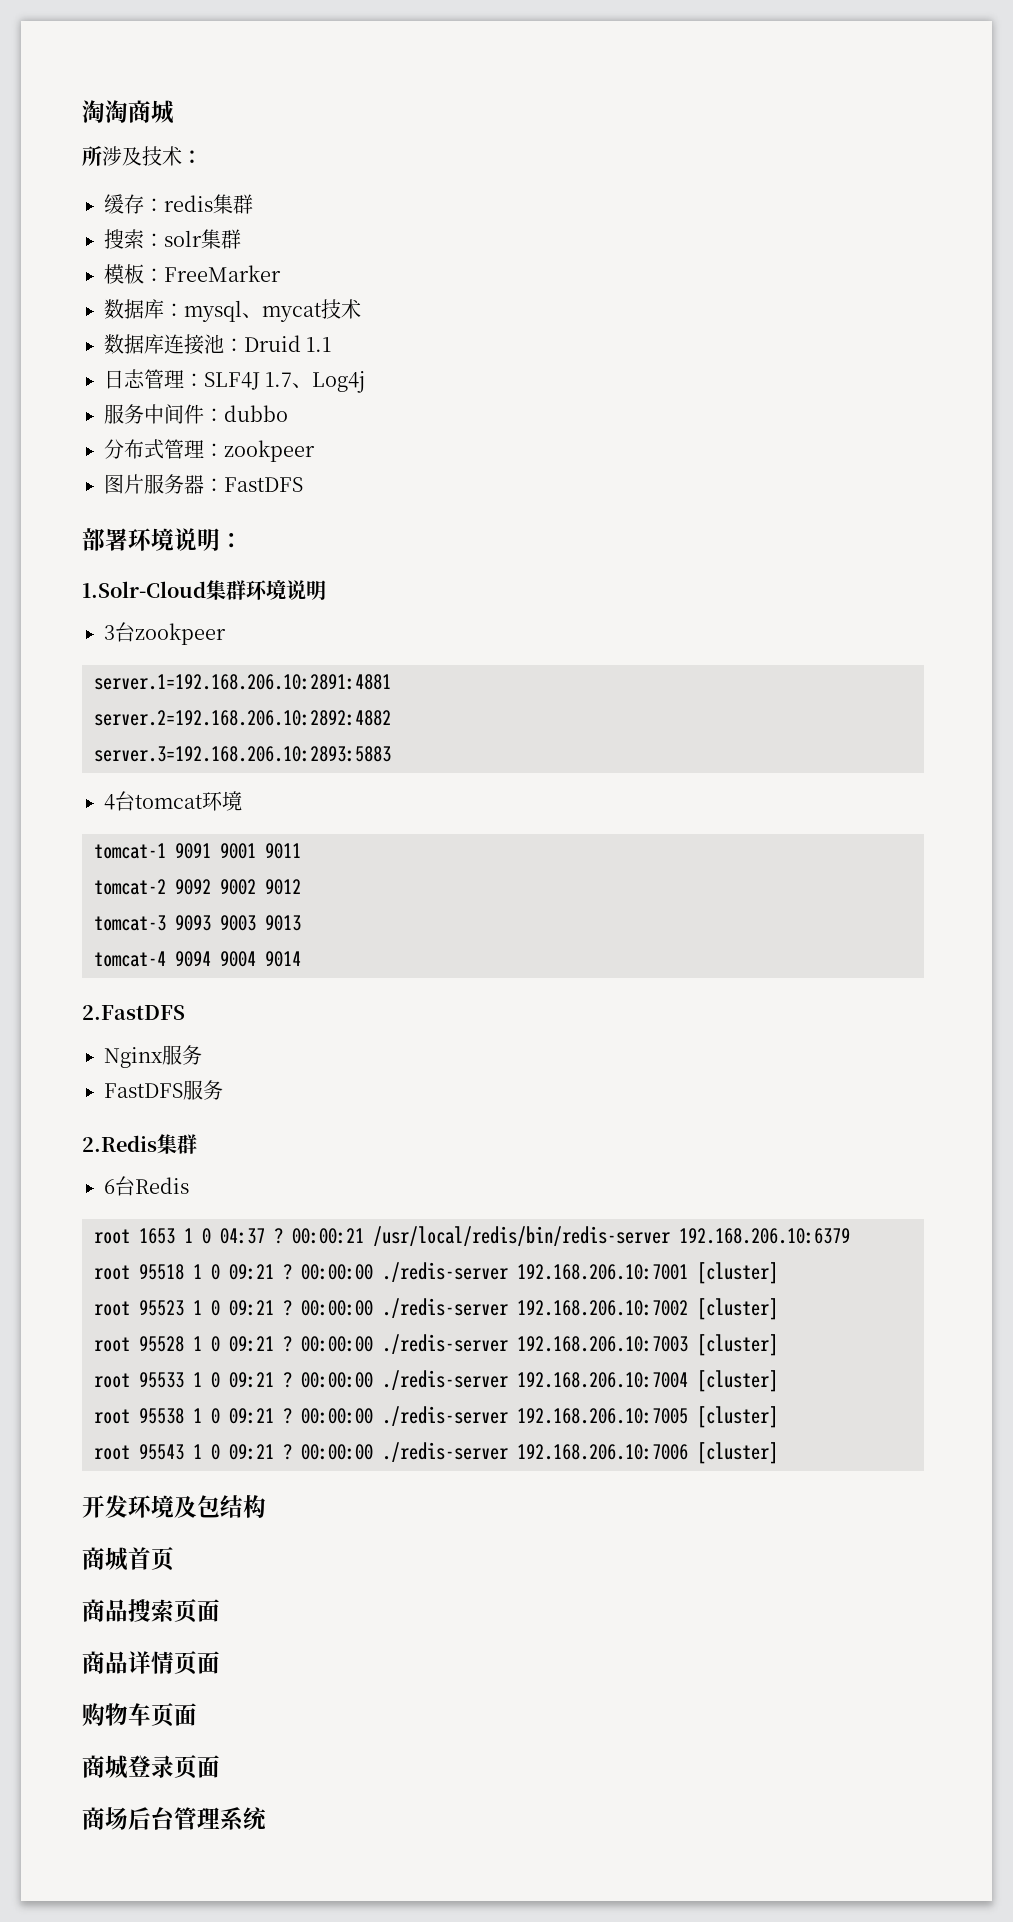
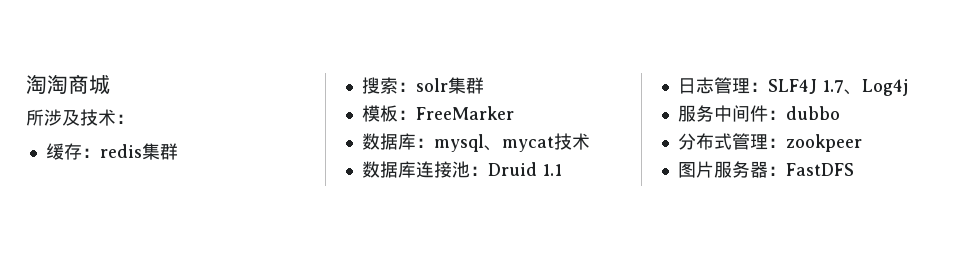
[82,528,243,551] [82,580,326,600] [104,622,226,645] [94,674,391,690] [94,710,391,726] [94,746,391,762] [104,791,242,811] [94,843,301,859] [94,879,301,895] [94,915,301,931] [94,951,301,967] [82,1005,185,1020] [104,1045,202,1068] [104,1080,223,1100] [82,1134,197,1154] [104,1176,189,1196] [94,1226,850,1246] [94,1262,778,1284] [94,1298,778,1320] [94,1334,778,1356] [94,1370,778,1392] [94,1406,778,1428] [94,1442,778,1464] [82,1495,266,1518] [82,1547,174,1571] [82,1599,220,1623] [82,1651,220,1675] [82,1703,197,1727] [82,1755,220,1779] [82,1807,267,1831] // 部署环境说明： // 1.Solr-Cloud集群环境说明 // 3台zookpeer // server.1=192.168.206.10:2891:4881 // server.2=192.168.206.10:2892:4882 // server.3=192.168.206.10:2893:5883 // 4台tomcat环境 // tomcat-1 9091 9001 9011 // tomcat-2 9092 9002 9012 // tomcat-3 9093 9003 9013 // tomcat-4 9094 9004 9014 // 2.FastDFS // Nginx服务 // FastDFS服务 // 2.Redis集群 // 6台Redis // root 1653 1 0 04:37 ? 00:00:21 /usr/local/redis/bin/redis-server 192.168.206.10:6379 // root 95518 1 0 09:21 ? 00:00:00 ./redis-server 192.168.206.10:7001 [cluster] // root 95523 1 0 09:21 ? 00:00:00 ./redis-server 192.168.206.10:7002 [cluster] // root 95528 1 0 09:21 ? 00:00:00 ./redis-server 192.168.206.10:7003 [cluster] // root 95533 1 0 09:21 ? 00:00:00 ./redis-server 192.168.206.10:7004 [cluster] // root 95538 1 0 09:21 ? 00:00:00 ./redis-server 192.168.206.10:7005 [cluster] // root 95543 1 0 09:21 ? 00:00:00 ./redis-server 192.168.206.10:7006 [cluster] // 开发环境及包结构 // 商城首页 // 商品搜索页面 // 商品详情页面 // 购物车页面 // 商城登录页面 // 商场后台管理系统 -> (854, 169) none

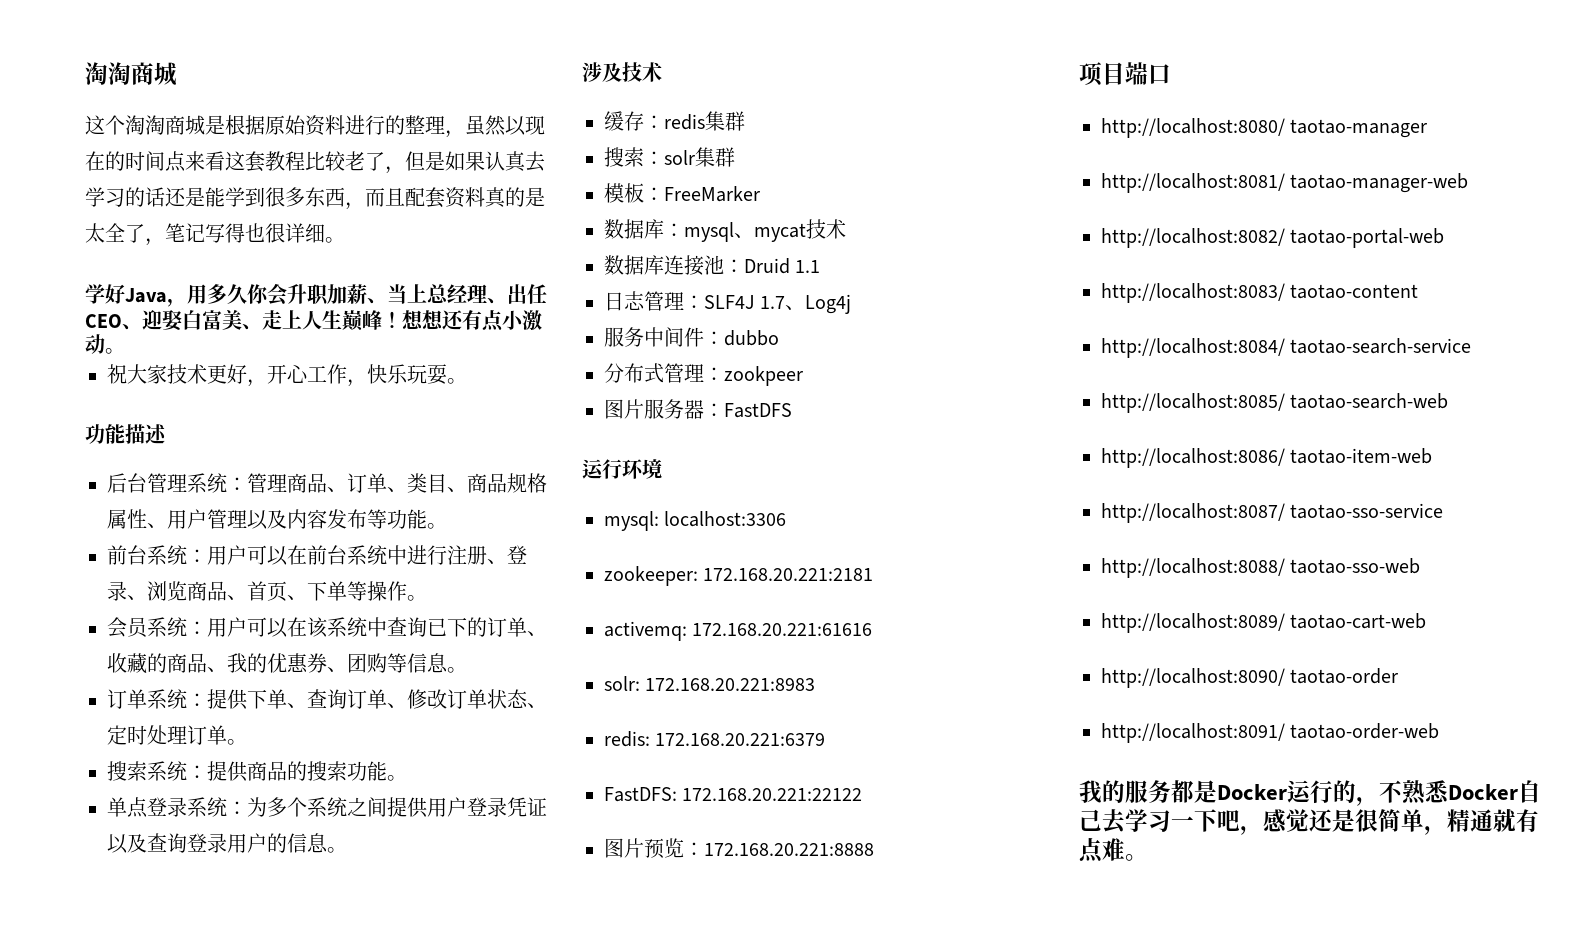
[26,109,44,126] 所 -> [85,115,545,138] [85,151,545,174] [85,187,545,210] [85,223,345,246] [85,283,547,307] [85,309,542,332] [85,334,125,354] [107,364,467,387] [85,424,167,444] [107,473,547,493] [107,509,447,530] [107,545,527,566] [107,581,427,601] [107,617,547,638] [107,653,467,674] [107,689,547,710] [107,725,247,745] [107,761,407,782] [107,797,547,818] [107,833,347,854] 这个淘淘商城是根据原始资料进行的整理，虽然以现在的时间点来看这套教程比较老了，但是如果认真去学习的话还是能学到很多东西，而且配套资料真的是太全了，笔记写得也很详细。 // 学好Java，用多久你会升职加薪、当上总经理、出任CEO、迎娶白富美、走上人生巅峰！想想还有点小激动。 // 祝大家技术更好，开心工作，快乐玩耍。 // 功能描述 // 后台管理系统：管理商品、订单、类目、商品规格属性、用户管理以及内容发布等功能。 // 前台系统：用户可以在前台系统中进行注册、登录、浏览商品、首页、下单等操作。 // 会员系统：用户可以在该系统中查询已下的订单、收藏的商品、我的优惠券、团购等信息。 // 订单系统：提供下单、查询订单、修改订单状态、定时处理订单。 // 搜索系统：提供商品的搜索功能。 // 单点登录系统：为多个系统之间提供用户登录凭证以及查询登录用户的信息。 //
[116,114,134,124] ： -> (662, 72) none
(854, 169) none -> [582,459,662,479] [604,511,787,531] [604,566,874,586] [604,621,873,641] [604,676,816,691] [604,731,826,747] [604,787,863,802] [604,838,874,859] [1079,62,1171,86] [1101,118,1428,138] [1101,173,1469,193] [1101,228,1445,248] [1101,283,1419,303] [1101,338,1472,358] [1101,393,1449,413] [1101,448,1433,468] [1101,503,1444,523] [1101,558,1421,578] [1101,613,1427,633] [1101,668,1399,688] [1101,723,1440,743] [1079,780,1541,806] [1079,809,1539,835] [1079,838,1148,863] // 运行环境 // mysql: localhost:3306 // zookeeper: 172.168.20.221:2181 // activemq: 172.168.20.221:61616 // solr: 172.168.20.221:8983 // redis: 172.168.20.221:6379 // FastDFS: 172.168.20.221:22122 // 图片预览：172.168.20.221:8888 // 项目端口 // http://localhost:8080/ taotao-manager // http://localhost:8081/ taotao-manager-web // http://localhost:8082/ taotao-portal-web // http://localhost:8083/ taotao-content // http://localhost:8084/ taotao-search-service // http://localhost:8085/ taotao-search-web // http://localhost:8086/ taotao-item-web // http://localhost:8087/ taotao-sso-service // http://localhost:8088/ taotao-sso-web // http://localhost:8089/ taotao-cart-web // http://localhost:8090/ taotao-order // http://localhost:8091/ taotao-order-web // 我的服务都是Docker运行的，不熟悉Docker自己去学习一下吧，感觉还是很简单，精通就有点难。

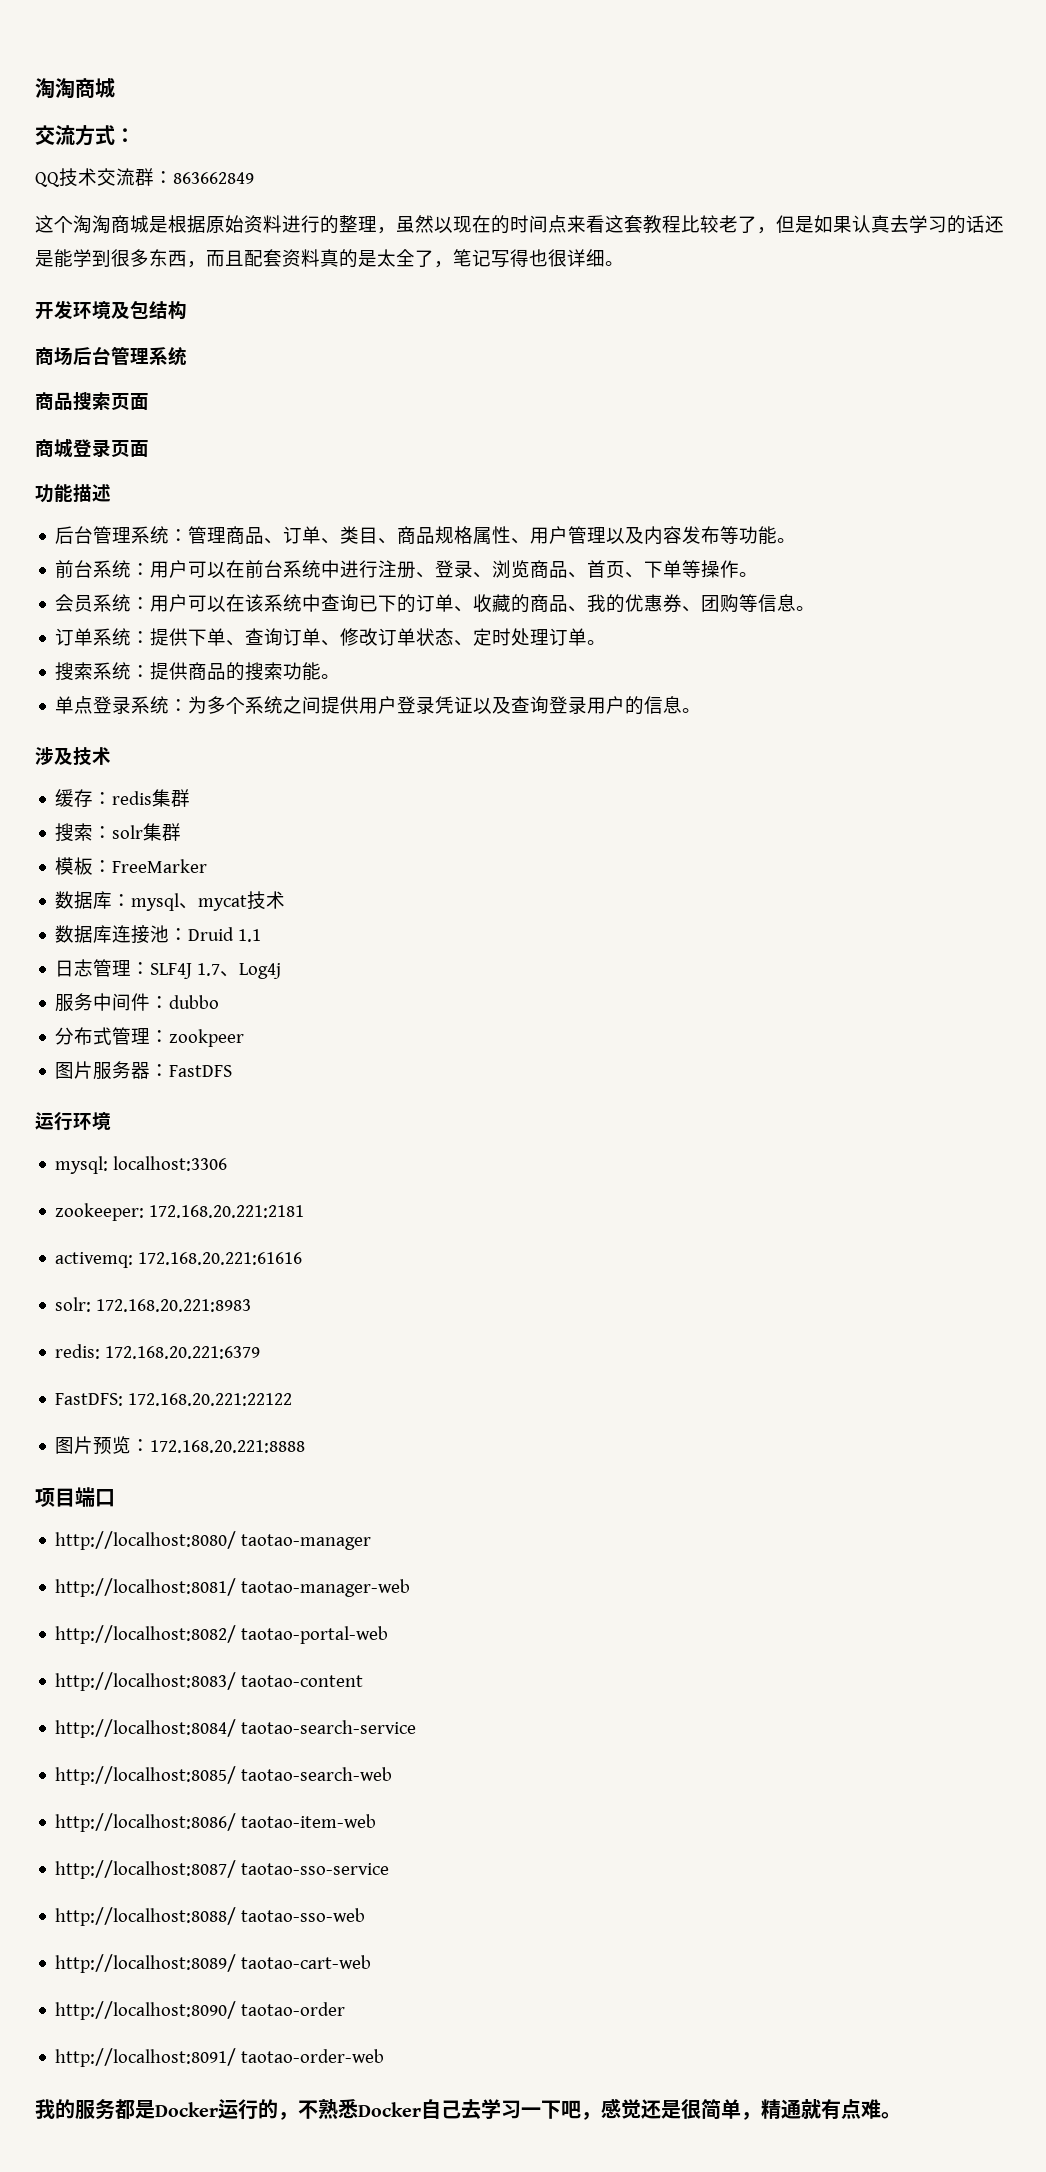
[85,62,177,86] 淘淘商城 -> [35,78,115,99] [35,125,135,146] [35,168,254,187] 淘淘商城 // 交流方式： // QQ技术交流群：863662849
[85,283,547,307] [85,309,542,332] [85,334,125,354] [107,364,467,387] 学好Java，用多久你会升职加薪、当上总经理、出任CEO、迎娶白富美、走上人生巅峰！想想还有点小激动。 // 祝大家技术更好，开心工作，快乐玩耍。 -> [35,300,187,320] [35,346,187,366] [35,392,149,411] [35,438,149,458] 开发环境及包结构 // 商场后台管理系统 // 商品搜索页面 // 商城登录页面

